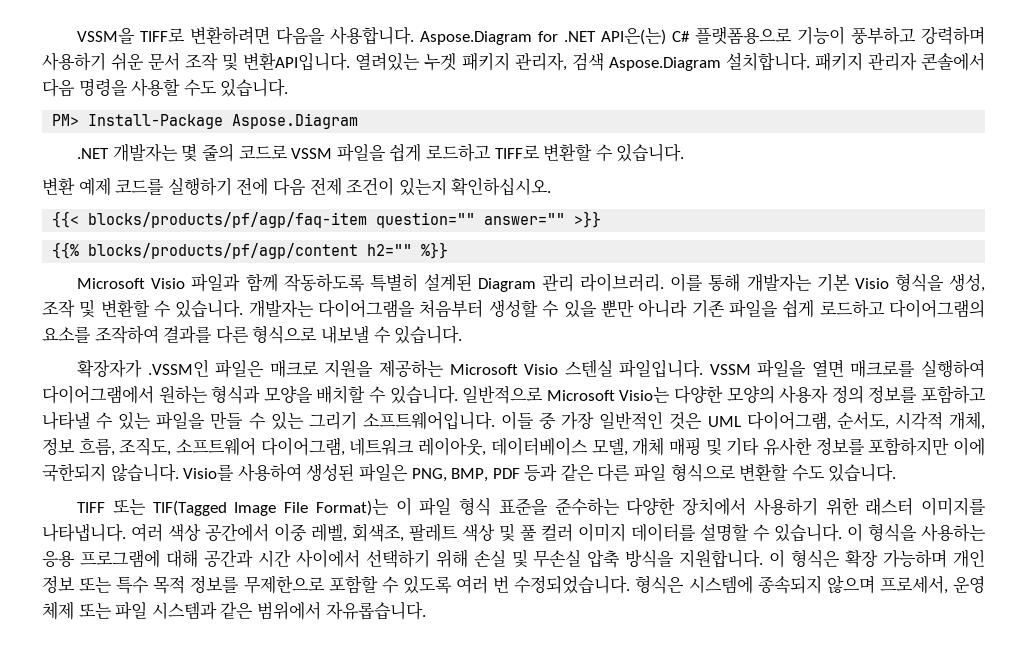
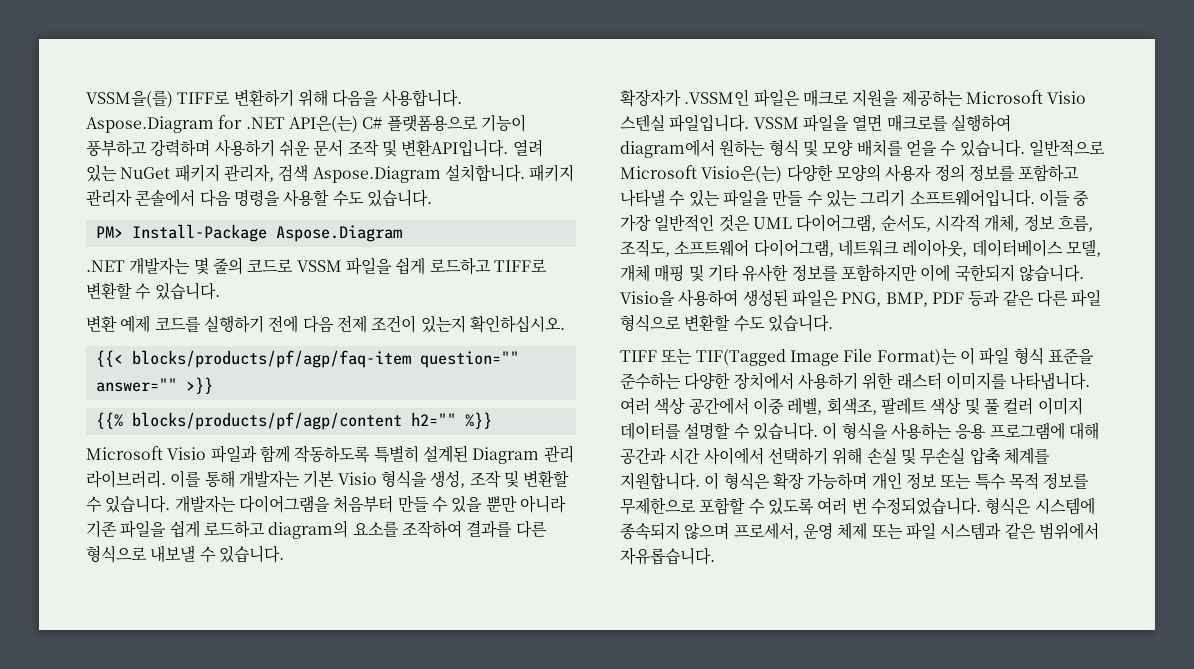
[77,26,271,45] VSSM을 TIFF로 변환하려면 -> [86,89,328,108] VSSM을(를) TIFF로 변환하기 위해
[355,53,457,71] 열려있는 누겟 -> [512,139,543,157] [86,165,171,182] 열려 있는 NuGet
[488,299,538,317] 생성할 -> [397,495,429,512] 만들
[889,299,986,318] 다이어그램의 -> [268,520,349,539] diagram의
[42,385,366,404] 다이어그램에서 원하는 형식과 모양을 배치할 -> [620,139,937,158] diagram에서 원하는 형식 및 모양 배치를 얻을
[619,387,671,403] Visio는 -> [701,166,783,183] Visio은(는)
[183,465,235,481] Visio를 -> [620,291,675,306] Visio을
[625,549,675,568] 방식을 -> [1003,447,1050,465] 체계를

